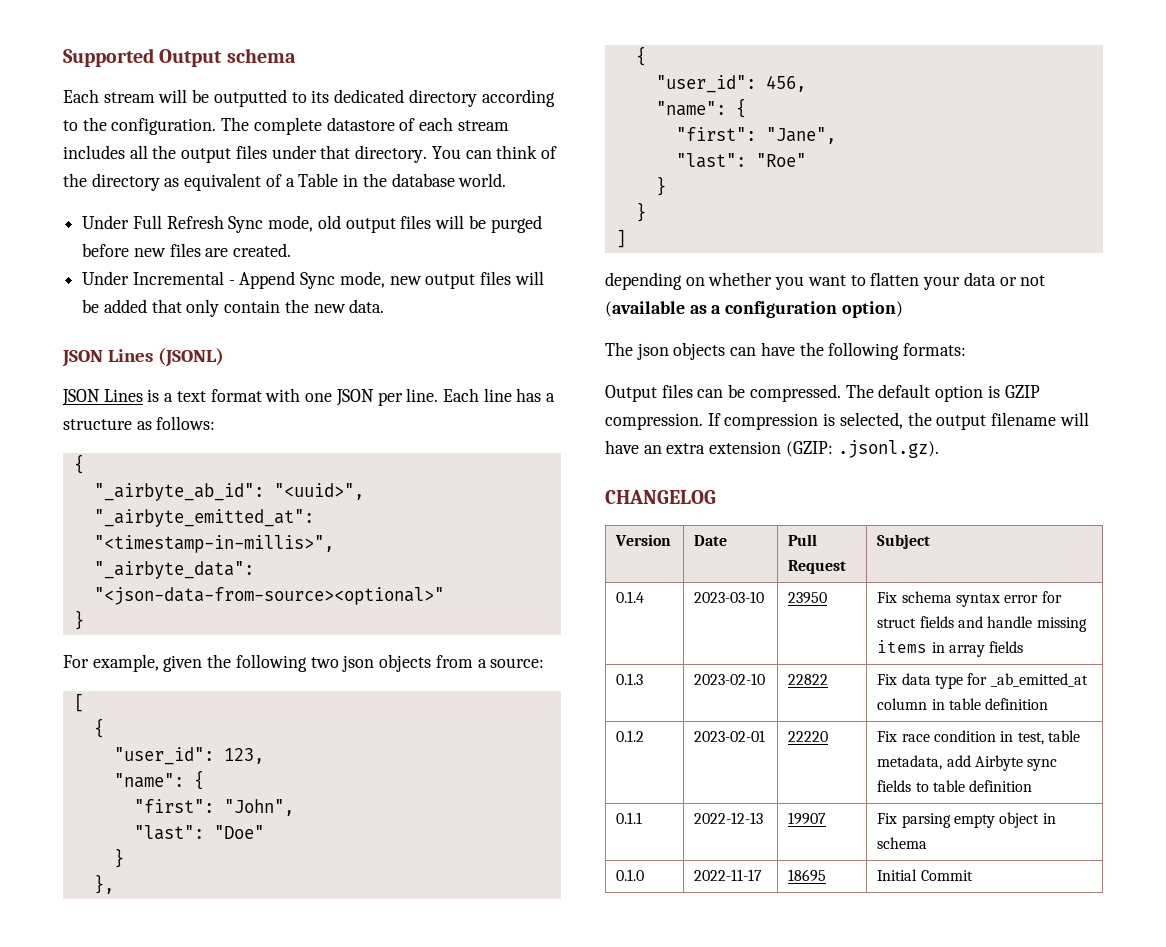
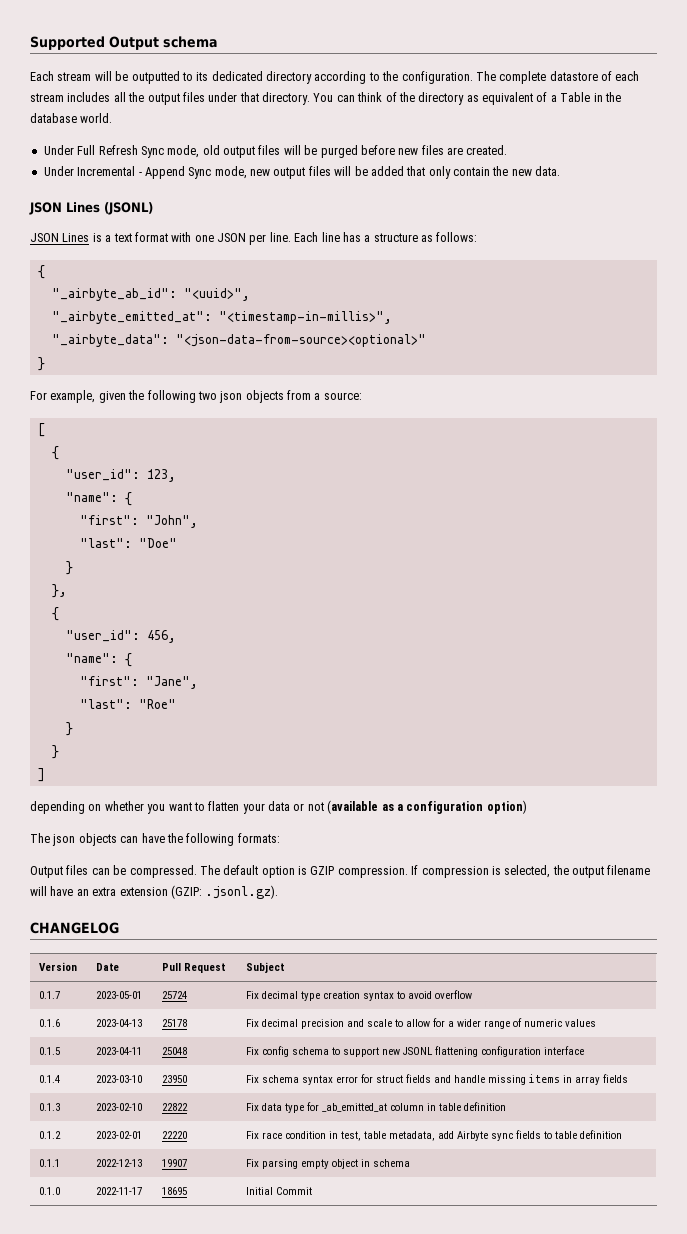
(931, 541) none -> [38,991,60,999] [95,991,142,999] [161,991,187,999] [245,990,472,1001] [38,1019,60,1027] [95,1019,142,1027] [161,1019,187,1027] [245,1018,596,1029] [38,1047,60,1055] [95,1047,142,1055] [161,1047,187,1055] [245,1046,584,1057] // 0.1.7 | 2023-05-01 | 25724 | Fix decimal type creation syntax to avoid overflow // 0.1.6 | 2023-04-13 | 25178 | Fix decimal precision and scale to allow for a wider range of numeric values // 0.1.5 | 2023-04-11 | 25048 | Fix config schema to support new JSONL flattening configuration interface

